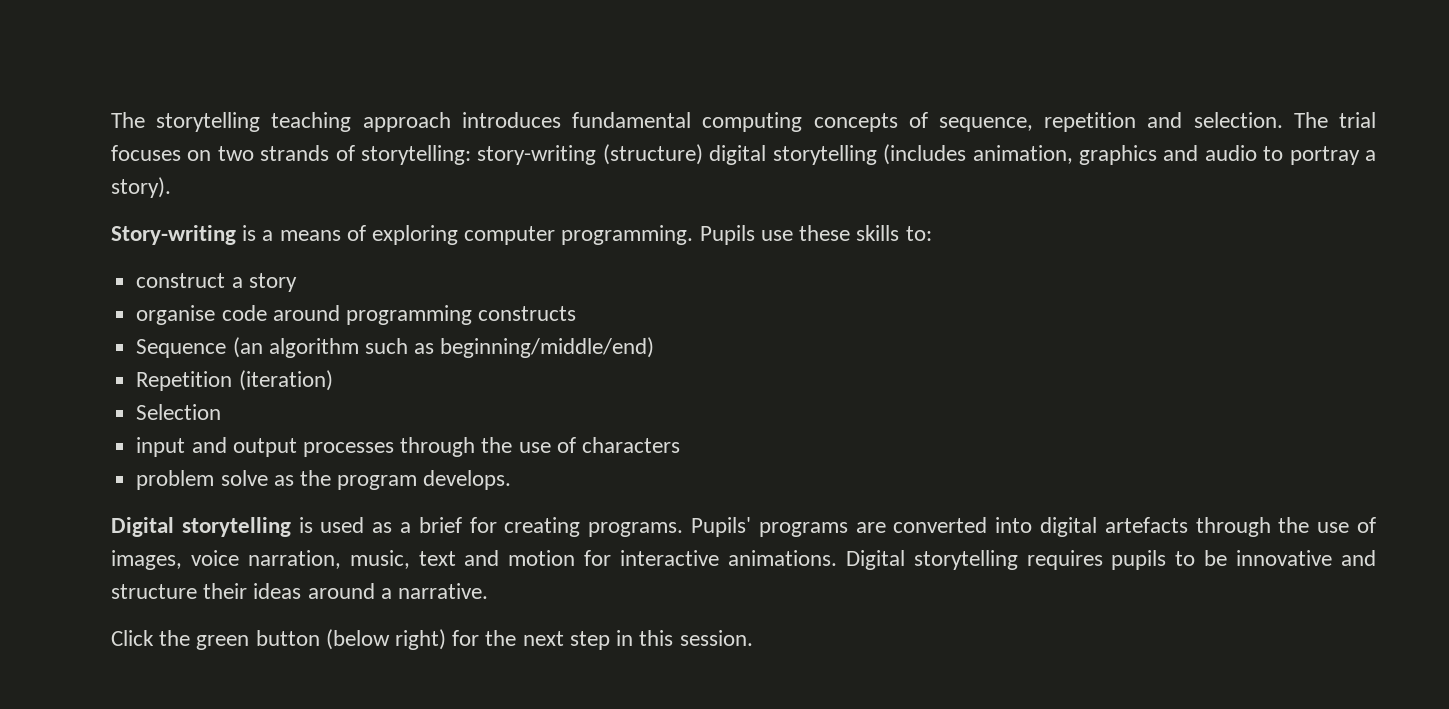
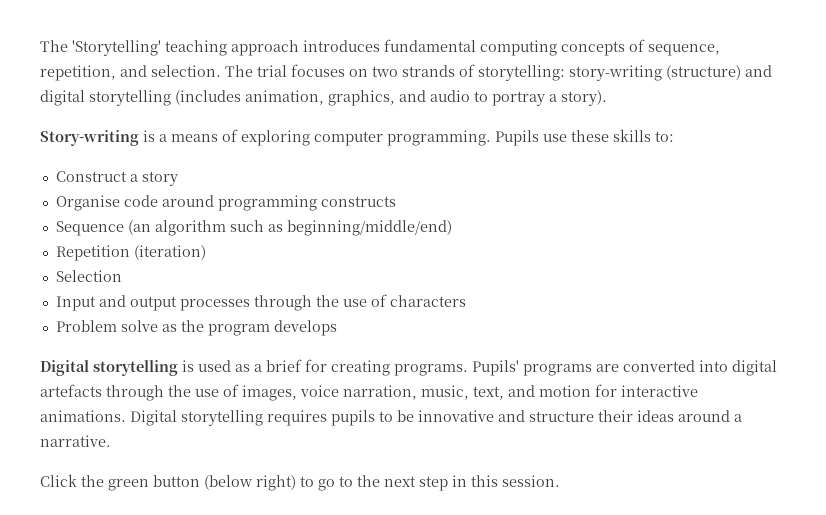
[111,112,261,132] The storytelling -> [40,40,161,56] The 'Storytelling'
[1044,112,1137,132] repetition -> [40,65,116,81] repetition,
(703, 154) none -> [745,65,772,77] and
[1078,145,1157,165] graphics -> [328,90,395,106] graphics,
[136,273,226,288] construct -> [55,171,127,182] Construct
[136,305,216,325] organise -> [55,195,120,211] Organise
[136,437,186,457] input -> [55,296,96,311] Input
[136,470,215,490] problem -> [55,320,117,332] Problem
[423,470,512,490] develops. -> [273,320,337,336] develops
[418,551,456,566] text -> [473,386,504,400] text,
[452,630,480,646] for -> [300,476,353,491] to go to

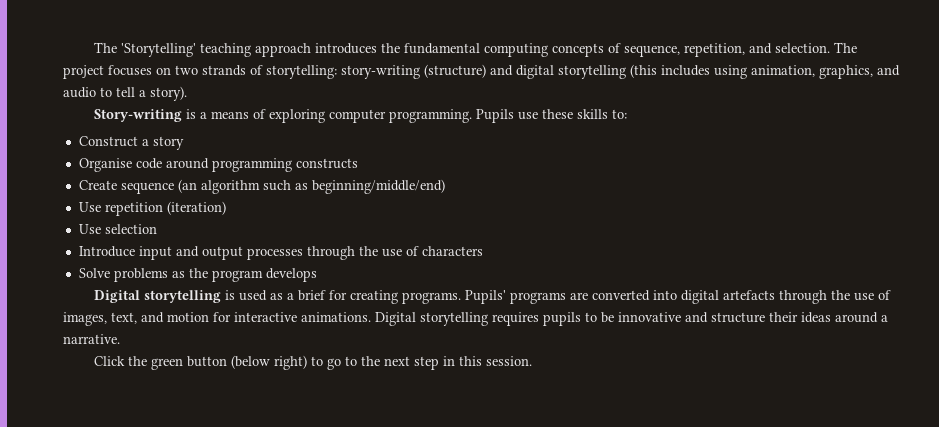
(380, 46) none -> [380,43,400,53] the
[257,65,287,77] trial -> [63,65,104,79] project
[175,90,241,105] (includes -> [630,64,747,79] (this includes using
[492,91,545,106] portray -> [116,87,135,97] tell
[55,221,124,236] Sequence -> [78,180,174,194] Create sequence
[55,245,130,261] Repetition -> [78,202,163,216] Use repetition
[55,270,122,282] [55,296,96,311] Selection // Input -> [78,224,157,234] [78,246,172,260] Use selection // Introduce input
[55,320,158,332] Problem solve -> [78,268,168,282] Solve problems
[300,385,469,400] voice narration, music, -> (107, 319) none

